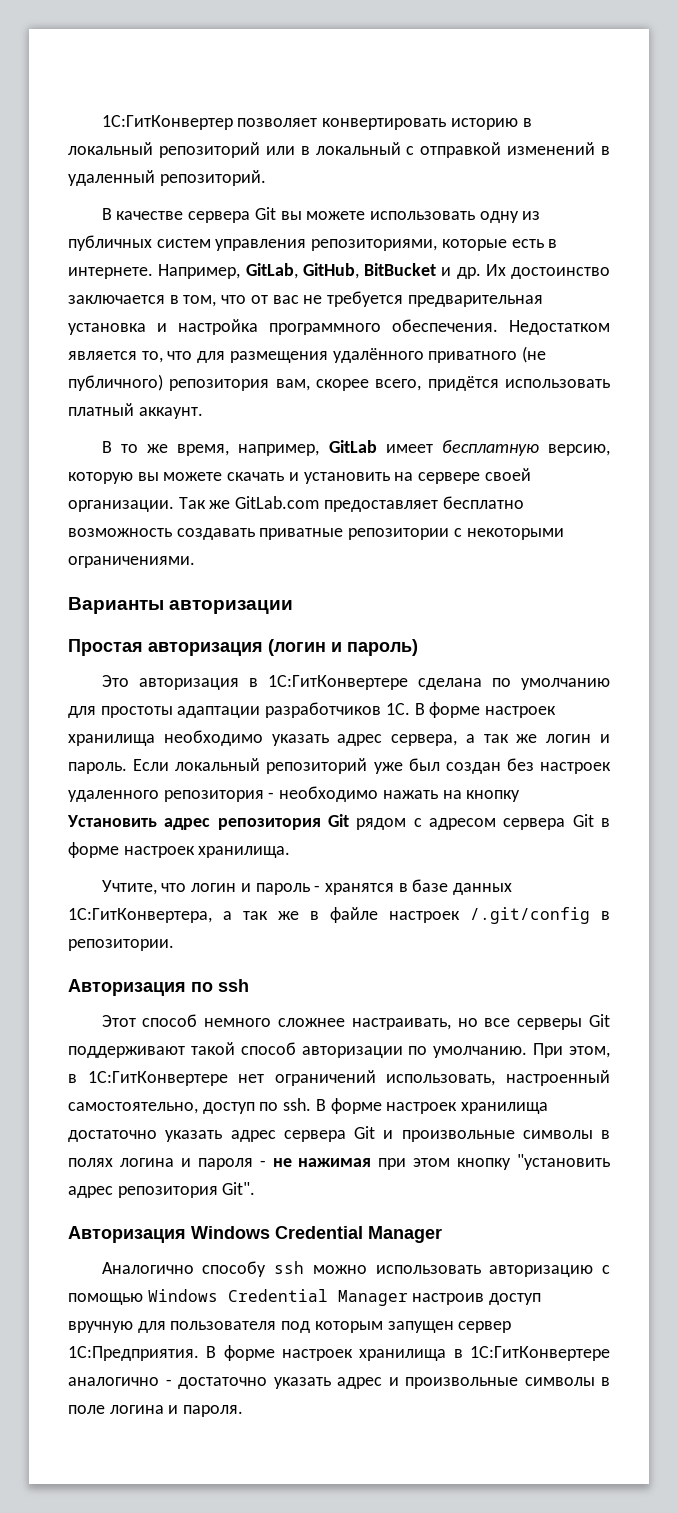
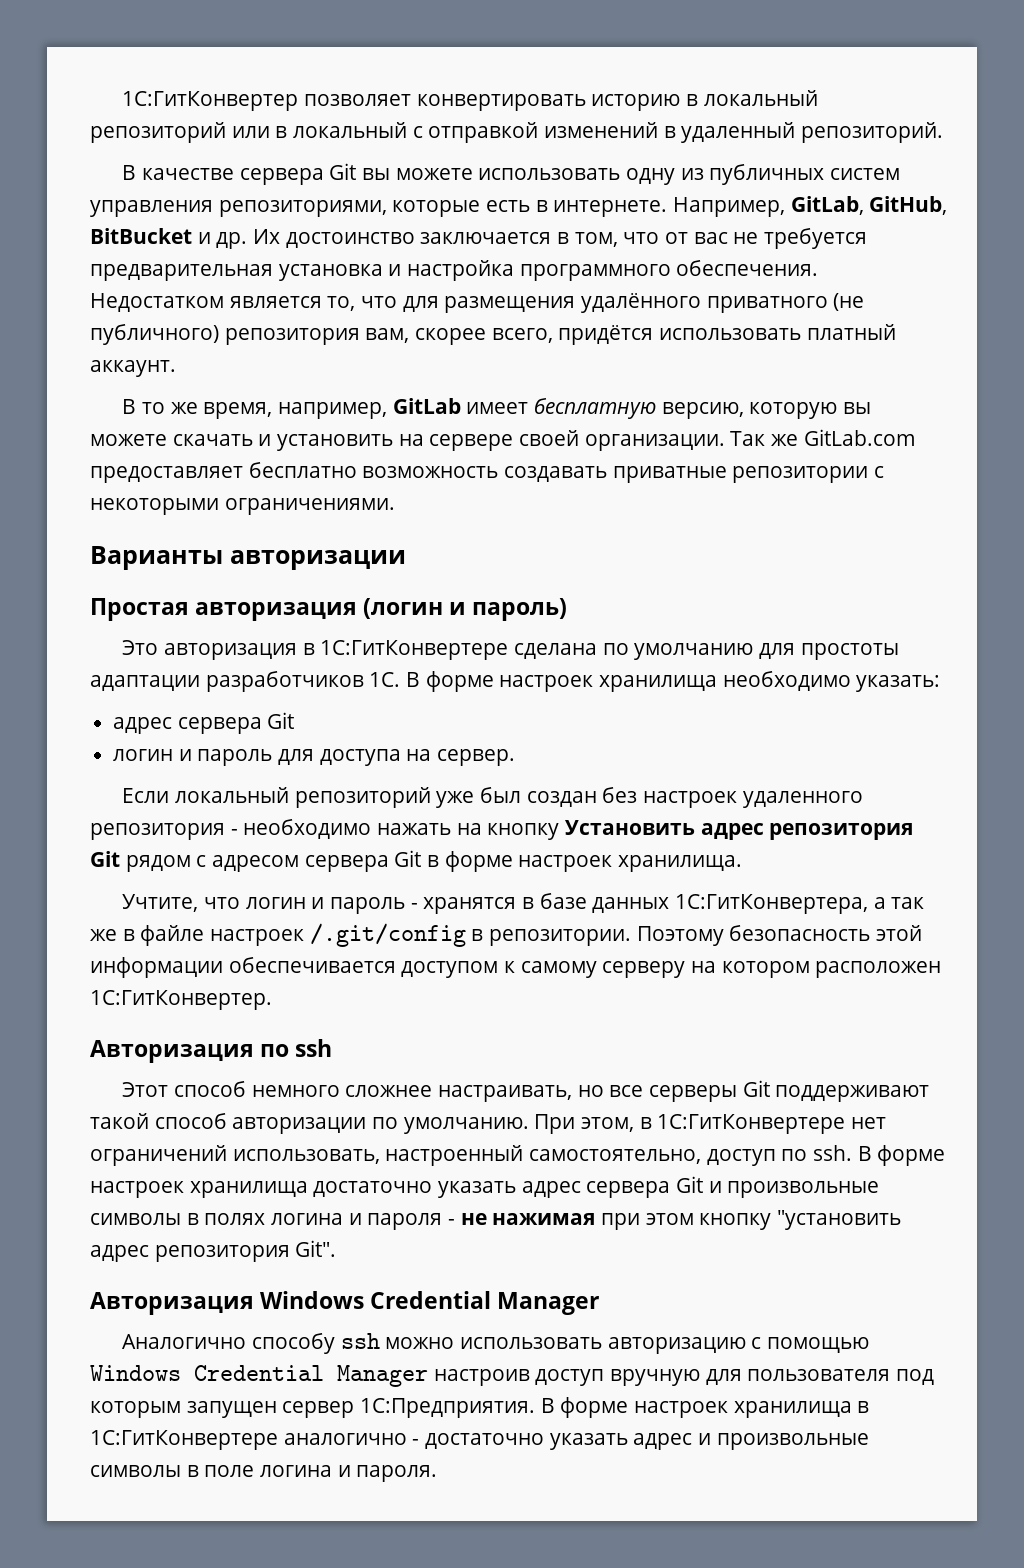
[271,734,610,746] [68,762,127,774] указать адрес сервера, а так же логин и пароль. -> [856,675,941,692] [113,712,295,734] [113,749,516,766] указать: // адрес сервера Git // логин и пароль для доступа на сервер. //
(174, 945) none -> [636,925,923,946] [90,957,942,978] [90,990,272,1010] Поэтому безопасность этой информации обеспечивается доступом к самому серверу на котором расположен 1С:ГитКонвертер.

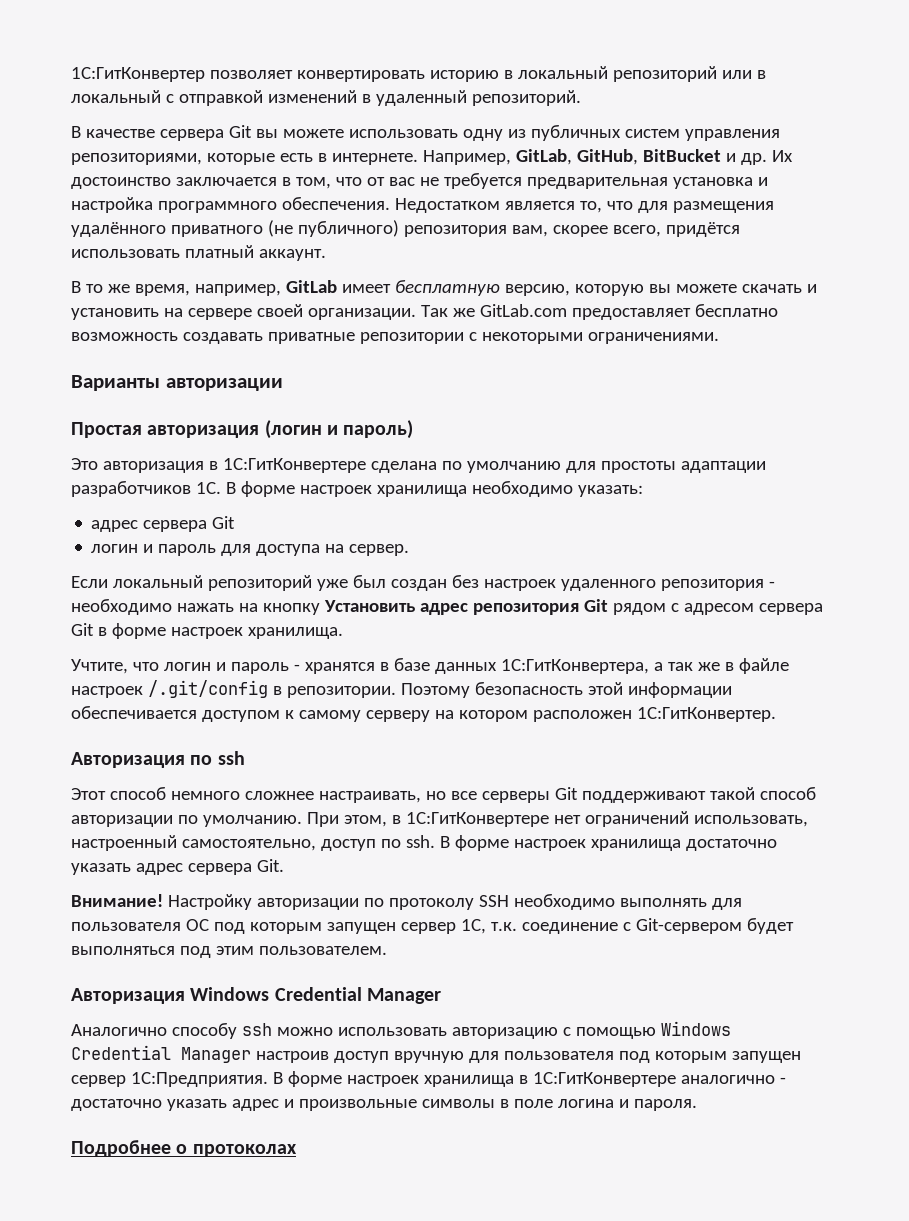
[676,1176,880,1198] [90,1210,902,1230] [90,1240,337,1262] Git и произвольные символы в полях логина и пароля - не нажимая при этом кнопку "установить адрес репозитория Git". -> [256,859,284,872] [71,894,742,910] [71,918,794,934] [71,946,387,958] Git. // Внимание! Настройку авторизации по протоколу SSH необходимо выполнять для пользователя ОС под которым запущен сервер 1С, т.к. соединение с Git-сервером будет выполняться под этим пользователем.
(438, 1473) none -> [71,1140,297,1157] // Подробнее о протоколах

